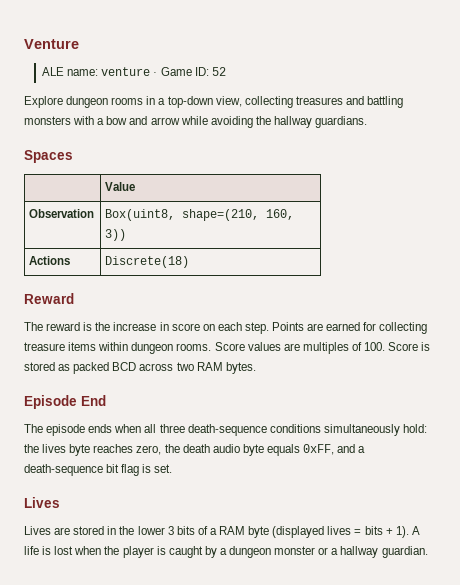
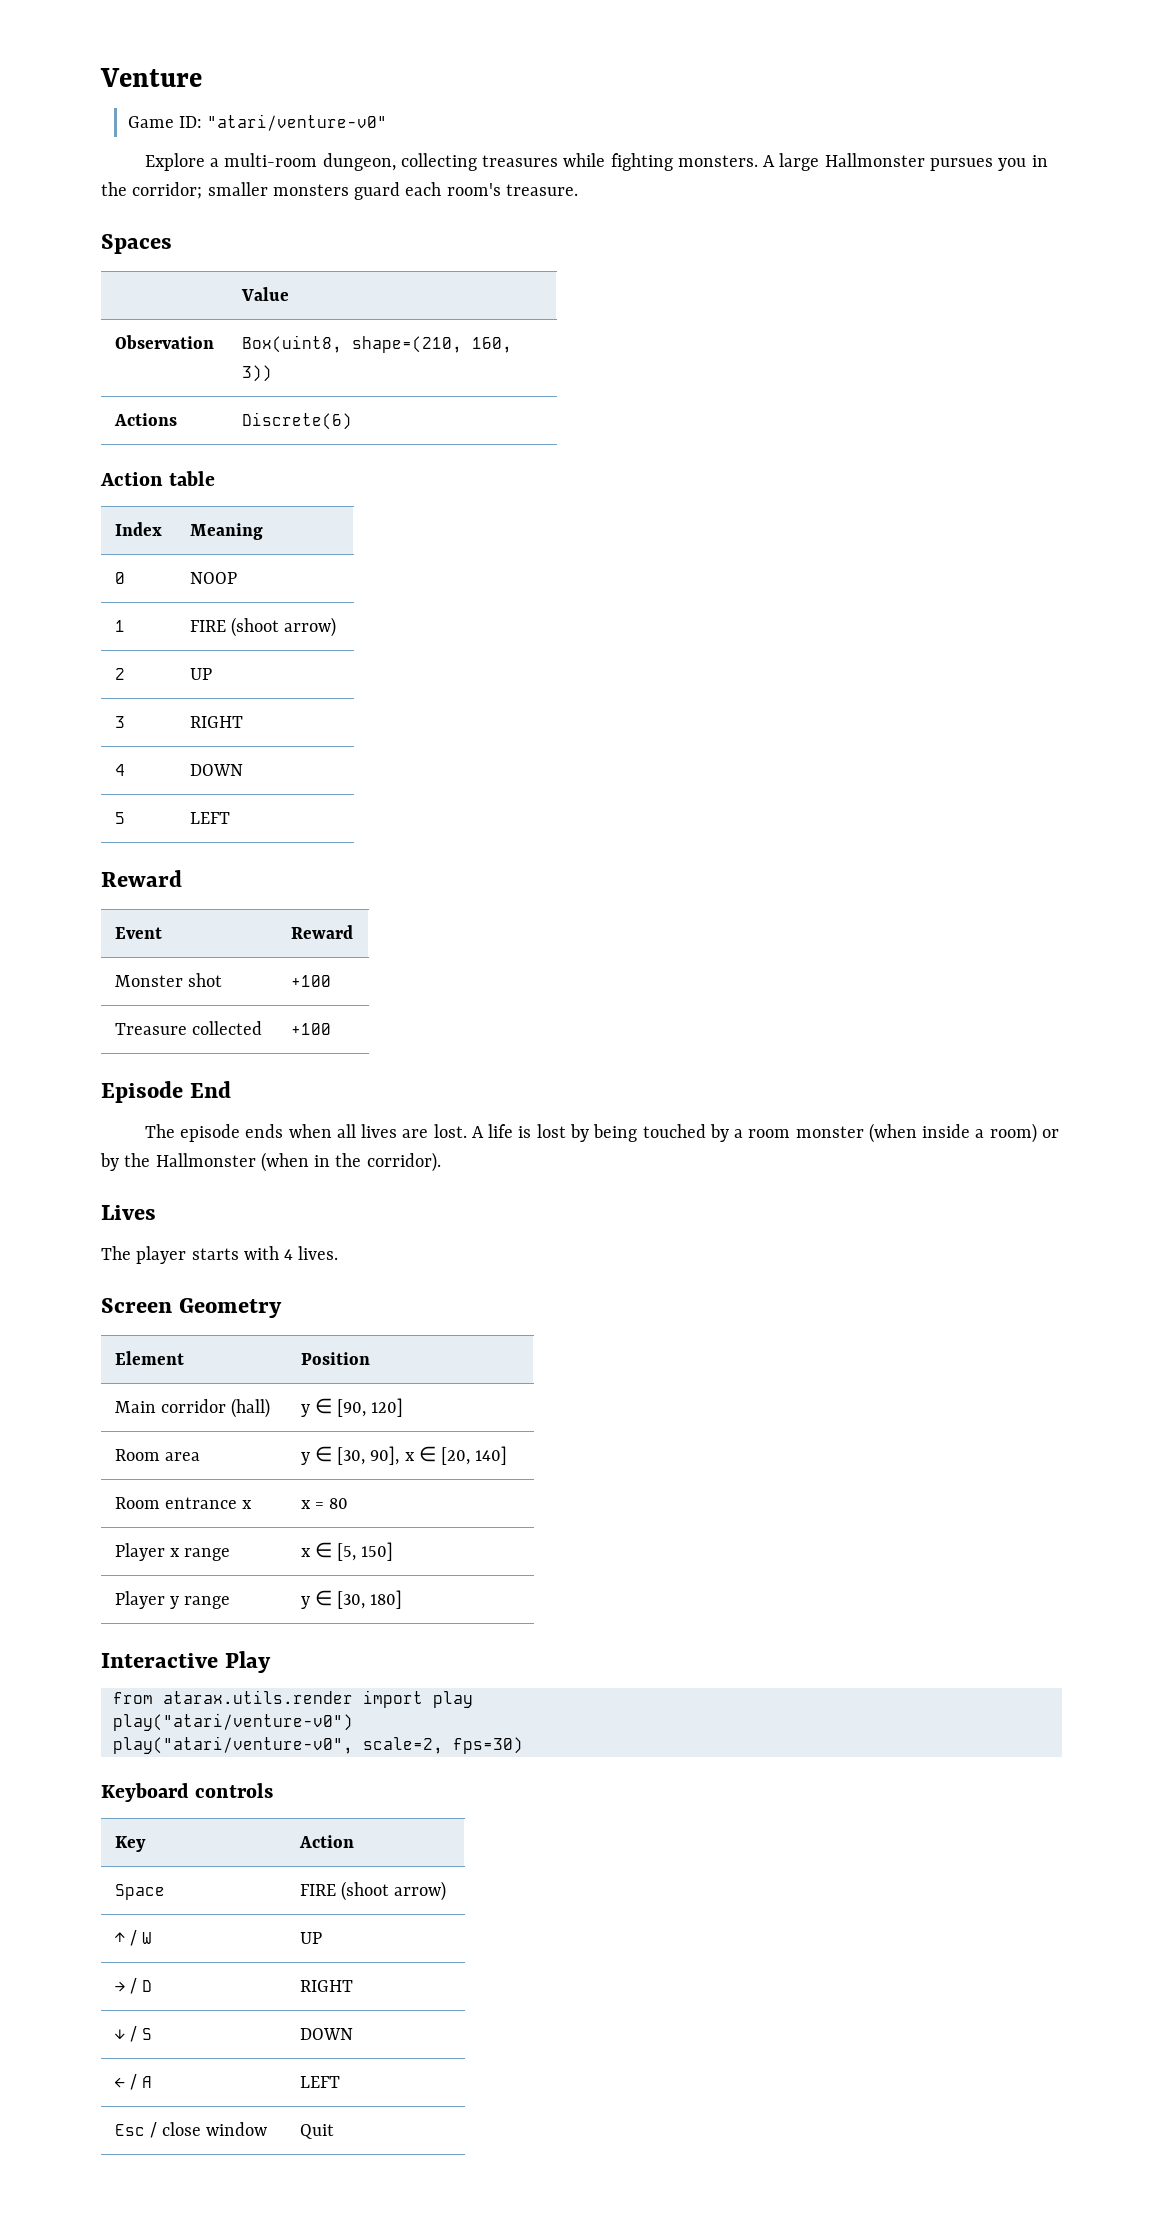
[42,67,158,76] ALE name: venture · -> (202, 77) none
[211,67,226,76] 52 -> [207,114,388,131] "atari/venture-v0"
[66,96,404,108] [24,116,368,128] dungeon rooms in a top-down view, collecting treasures and battling monsters with a bow and arrow while avoiding the hallway guardians. -> [210,153,1048,171] [101,182,578,200] a multi-room dungeon, collecting treasures while fighting monsters. A large Hallmonster pursues you in the corridor; smaller monsters guard each room's treasure.
[105,256,190,268] [24,293,74,304] [24,322,428,334] [24,342,431,354] [24,362,256,374] Discrete(18) // Reward // The reward is the increase in score on each step. Points are earned for collecting treasure items within dungeon rooms. Score values are multiples of 100. Score is stored as packed BCD across two RAM bytes. -> [241,412,352,430] [100,471,216,486] [114,522,162,536] [189,523,263,540] [114,572,125,584] [189,572,237,584] [114,620,125,632] [189,617,337,637] [114,668,125,680] [189,668,212,680] [114,716,125,728] [189,716,243,728] [114,764,125,776] [189,764,243,776] [114,812,125,824] [189,812,230,824] [101,870,182,887] [114,927,162,939] [290,925,353,939] [114,973,222,987] [290,975,331,987] [114,1021,262,1035] [290,1023,331,1035] Discrete(6) // Action table // Index | Meaning // 0 | NOOP // 1 | FIRE (shoot arrow) // 2 | UP // 3 | RIGHT // 4 | DOWN // 5 | LEFT // Reward // Event | Reward // Monster shot | +100 // Treasure collected | +100
[159,424,427,436] [24,444,366,456] [24,464,173,476] [24,497,60,508] [24,526,420,538] [24,546,428,558] three death-sequence conditions simultaneously hold: the lives byte reaches zero, the death audio byte equals 0xFF, and a death-sequence bit flag is set. // Lives // Lives are stored in the lower 3 bits of a RAM byte (displayed lives = bits + 1). A life is lost when the player is caught by a dungeon monster or a hallway guardian. -> [361,1123,1059,1143] [100,1152,441,1172] [101,1205,156,1220] [101,1246,339,1264] [101,1298,283,1318] [114,1351,184,1365] [300,1352,370,1365] [114,1398,271,1418] [300,1398,404,1417] [114,1449,200,1461] [300,1446,508,1465] [114,1497,253,1509] [300,1498,349,1509] [114,1543,231,1561] [300,1542,394,1561] [114,1591,231,1609] [300,1590,403,1609] [101,1651,272,1673] [112,1690,473,1708] [112,1713,353,1731] [112,1736,523,1754] [101,1783,274,1802] [114,1836,146,1852] [298,1835,354,1848] [114,1884,165,1900] [299,1881,447,1901] [113,1930,153,1946] [299,1932,322,1944] [114,1978,153,1994] [299,1980,353,1992] [113,2026,153,2042] [299,2028,353,2040] [114,2074,153,2090] [299,2076,340,2088] [114,2122,268,2138] [299,2124,334,2139] lives are lost. A life is lost by being touched by a room monster (when inside a room) or by the Hallmonster (when in the corridor). // Lives // The player starts with 4 lives. // Screen Geometry // Element | Position // Main corridor (hall) | y ∈ [90, 120] // Room area | y ∈ [30, 90], x ∈ [20, 140] // Room entrance x | x = 80 // Player x range | x ∈ [5, 150] // Player y range | y ∈ [30, 180] // Interactive Play // from atarax.utils.render import play // play("atari/venture-v0") // play("atari/venture-v0", scale=2, fps=30) // Keyboard controls // Key | Action // Space | FIRE (shoot arrow) // ↑ / W | UP // → / D | RIGHT // ↓ / S | DOWN // ← / A | LEFT // Esc / close window | Quit

